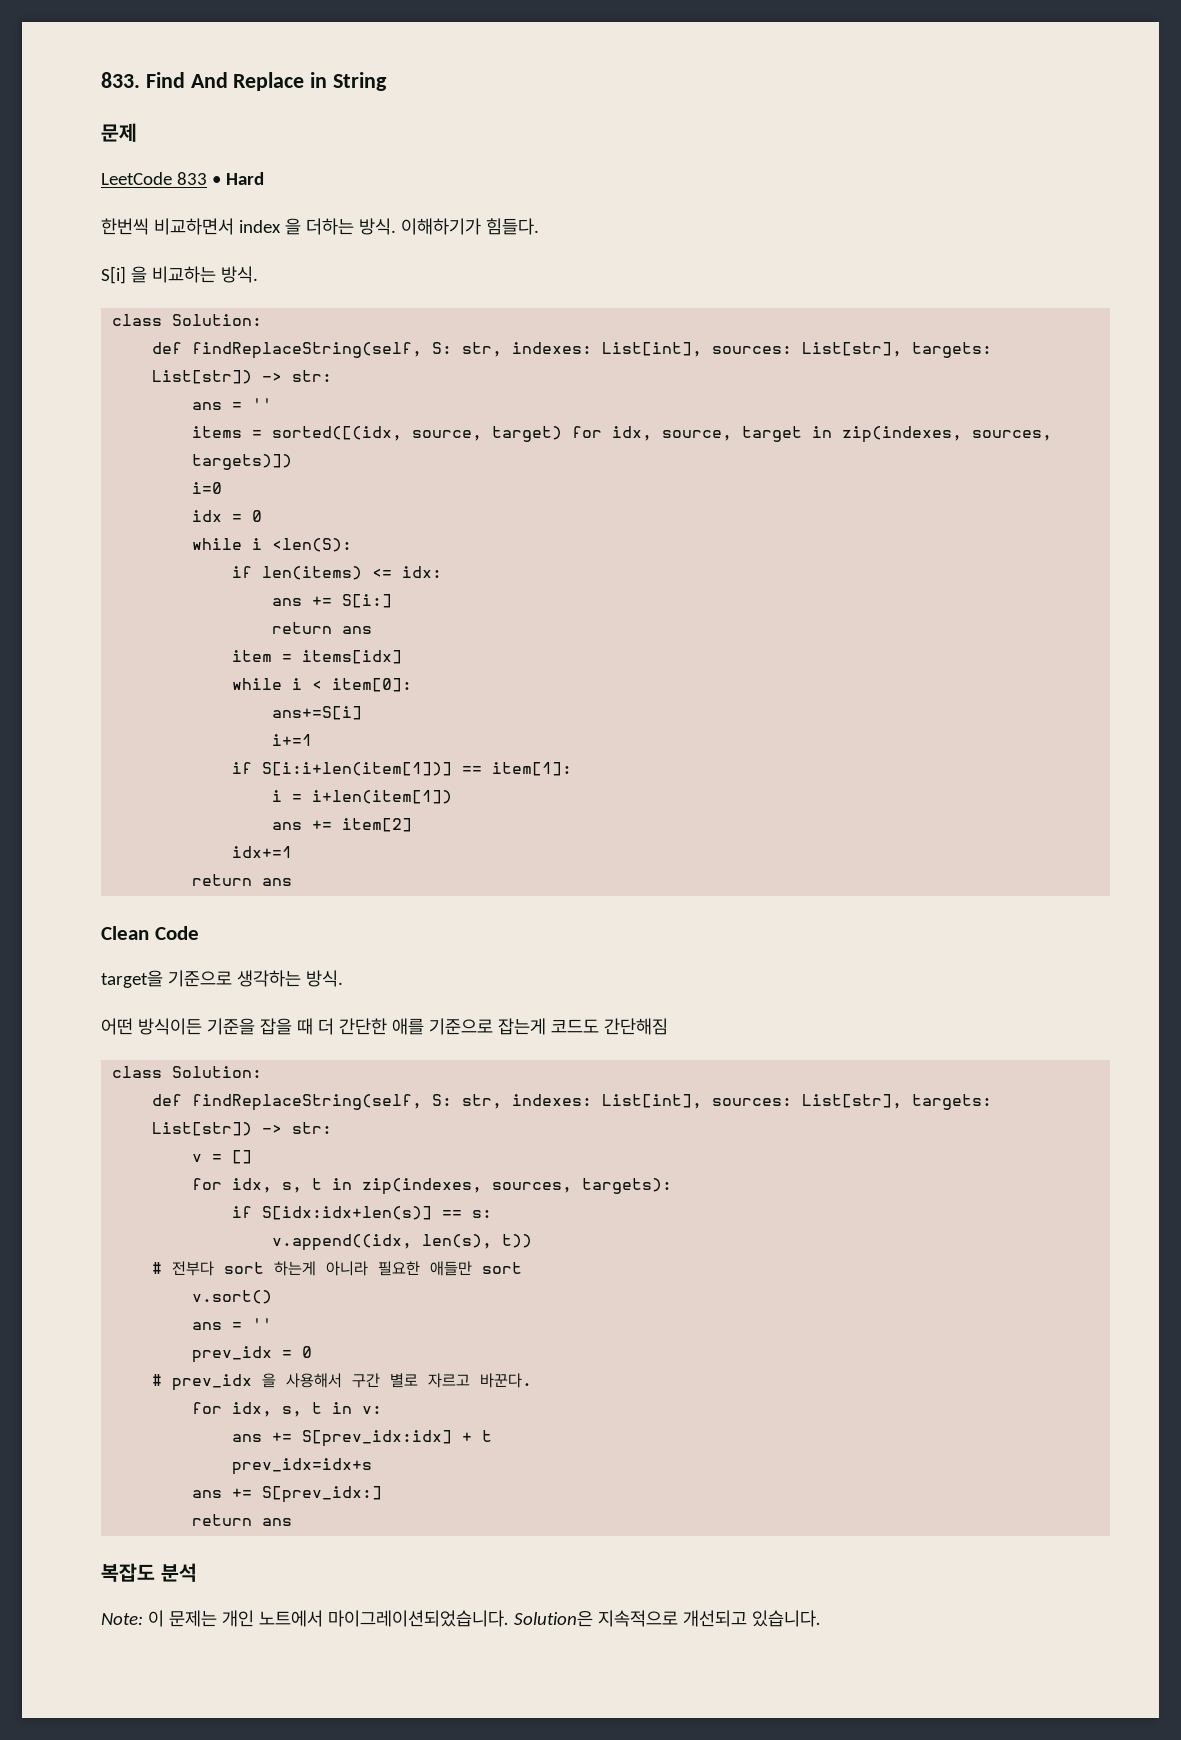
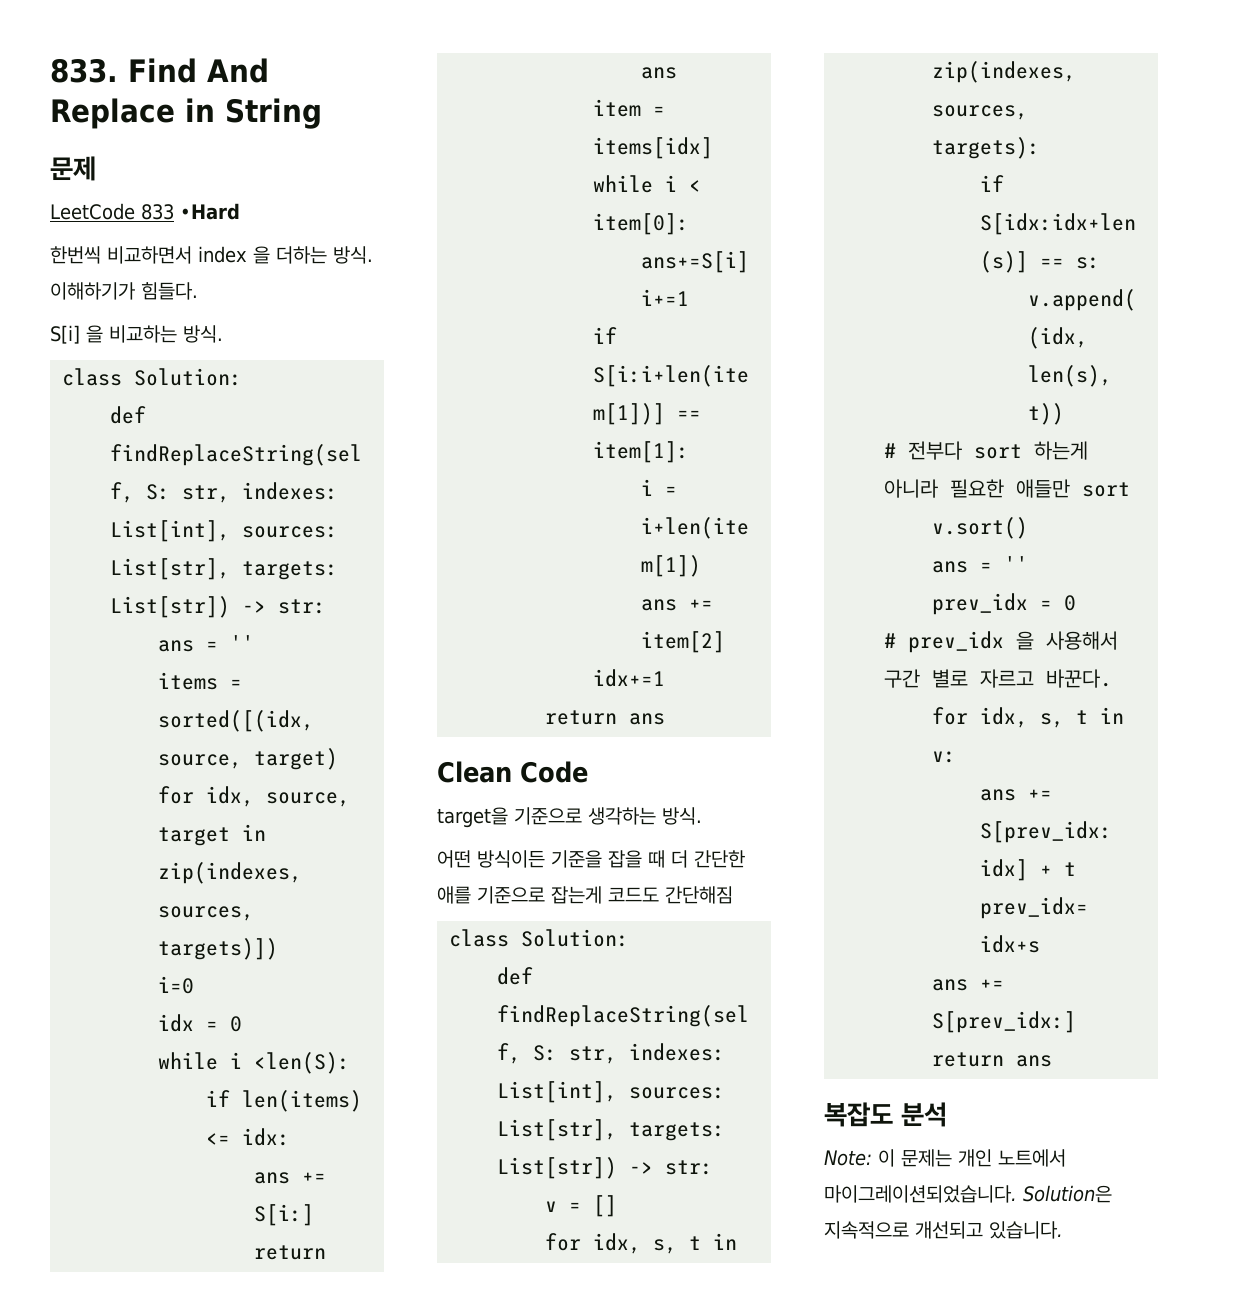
[211,172,264,185] • Hard -> [180,203,240,220] •Hard

